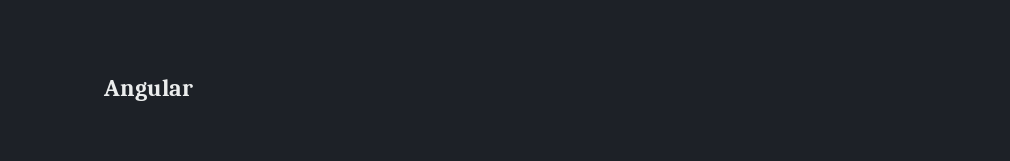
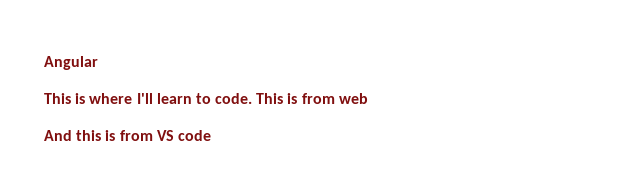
(193, 90) none -> [44,93,368,104] [44,130,211,141] // This is where I'll learn to code. This is from web // And this is from VS code

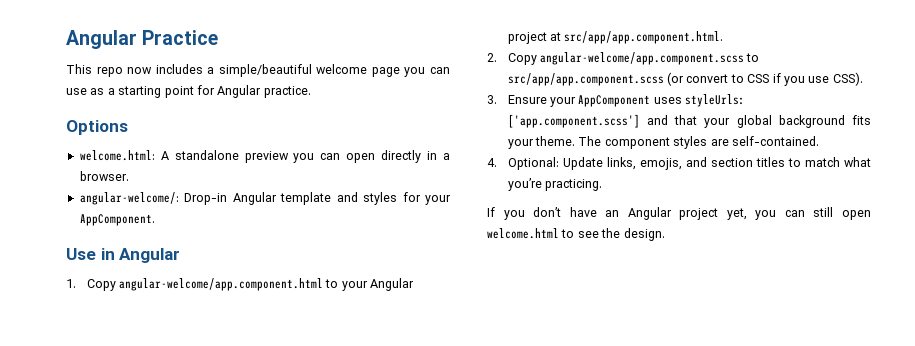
[44,56,98,70] [44,93,368,104] [44,130,211,141] Angular // This is where I'll learn to code. This is from web // And this is from VS code -> [66,30,219,49] [66,64,450,77] [66,85,311,98] [66,120,128,135] [79,150,451,163] [79,171,129,181] [79,192,452,205] [79,214,155,226] [66,248,181,263] [66,278,415,291] [507,31,724,44] [487,52,760,65] [507,72,863,86] [487,94,746,107] [507,114,871,128] [507,136,819,149] [487,157,871,170] [507,178,603,191] [487,207,872,220] [487,228,665,241] Angular Practice // This repo now includes a simple/beautiful welcome page you can use as a starting point for Angular practice. // Options // welcome.html: A standalone preview you can open directly in a browser. // angular-welcome/: Drop-in Angular template and styles for your AppComponent. // Use in Angular // 1. Copy angular-welcome/app.component.html to your Angular project at src/app/app.component.html. // 2. Copy angular-welcome/app.component.scss to src/app/app.component.scss (or convert to CSS if you use CSS). // 3. Ensure your AppComponent uses styleUrls: ['app.component.scss'] and that your global background fits your theme. The component styles are self-contained. // 4. Optional: Update links, emojis, and section titles to match what you’re practicing. // If you don’t have an Angular project yet, you can still open welcome.html to see the design.

